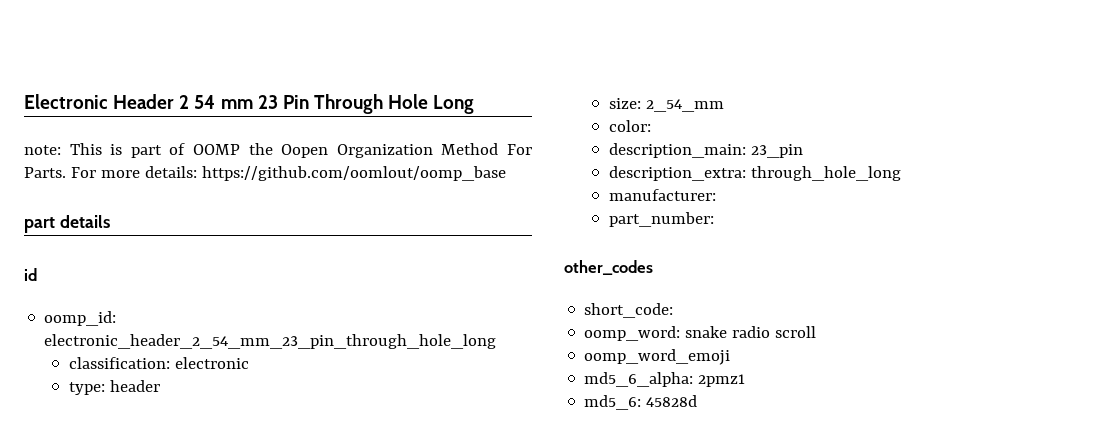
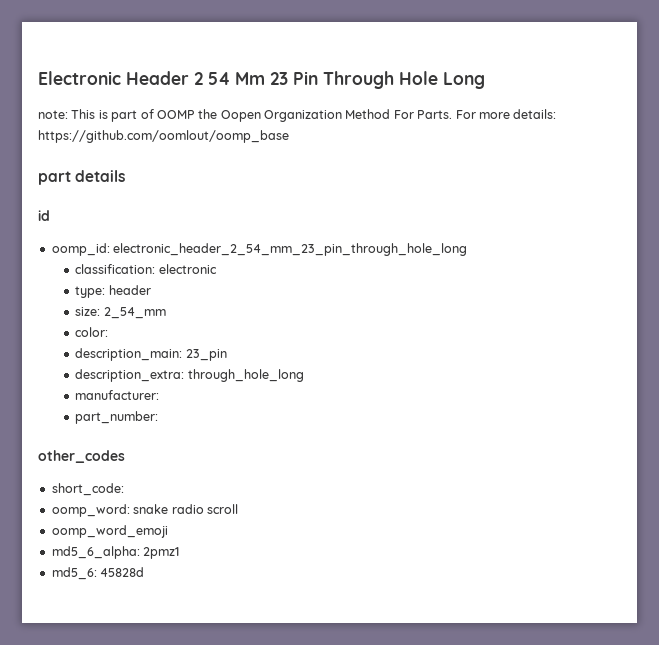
[220,99,253,109] mm -> [235,72,265,85] Mm

